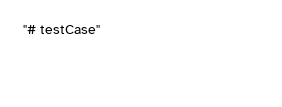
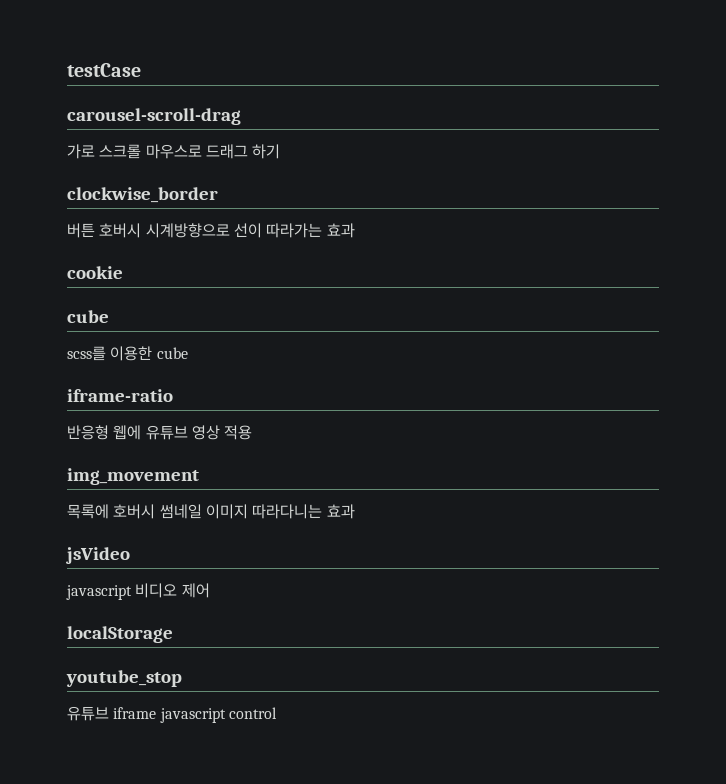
[23,25,100,34] "# testCase" -> [67,63,141,77] [67,108,241,125] [67,144,281,159] [67,187,218,203] [67,223,355,238] [67,266,123,279] [67,310,109,323] [67,346,188,361] [67,389,173,402] [67,425,253,440] [67,468,199,485] [67,504,355,519] [66,547,130,564] [66,583,210,600] [67,626,173,643] [66,670,182,687] [67,706,277,723] testCase // carousel-scroll-drag // 가로 스크롤 마우스로 드래그 하기 // clockwise_border // 버튼 호버시 시계방향으로 선이 따라가는 효과 // cookie // cube // scss를 이용한 cube // iframe-ratio // 반응형 웹에 유튜브 영상 적용 // img_movement // 목록에 호버시 썸네일 이미지 따라다니는 효과 // jsVideo // javascript 비디오 제어 // localStorage // youtube_stop // 유튜브 iframe javascript control

